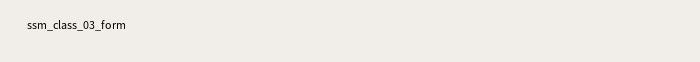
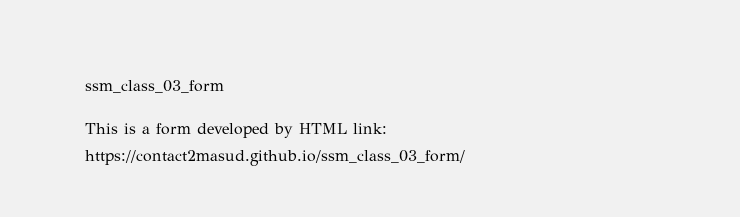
(126, 25) none -> [85,123,387,138] [85,150,465,166] // This is a form developed by HTML link: https://contact2masud.github.io/ssm_class_03_form/

